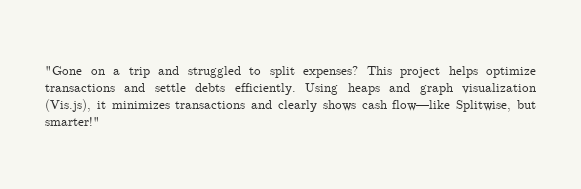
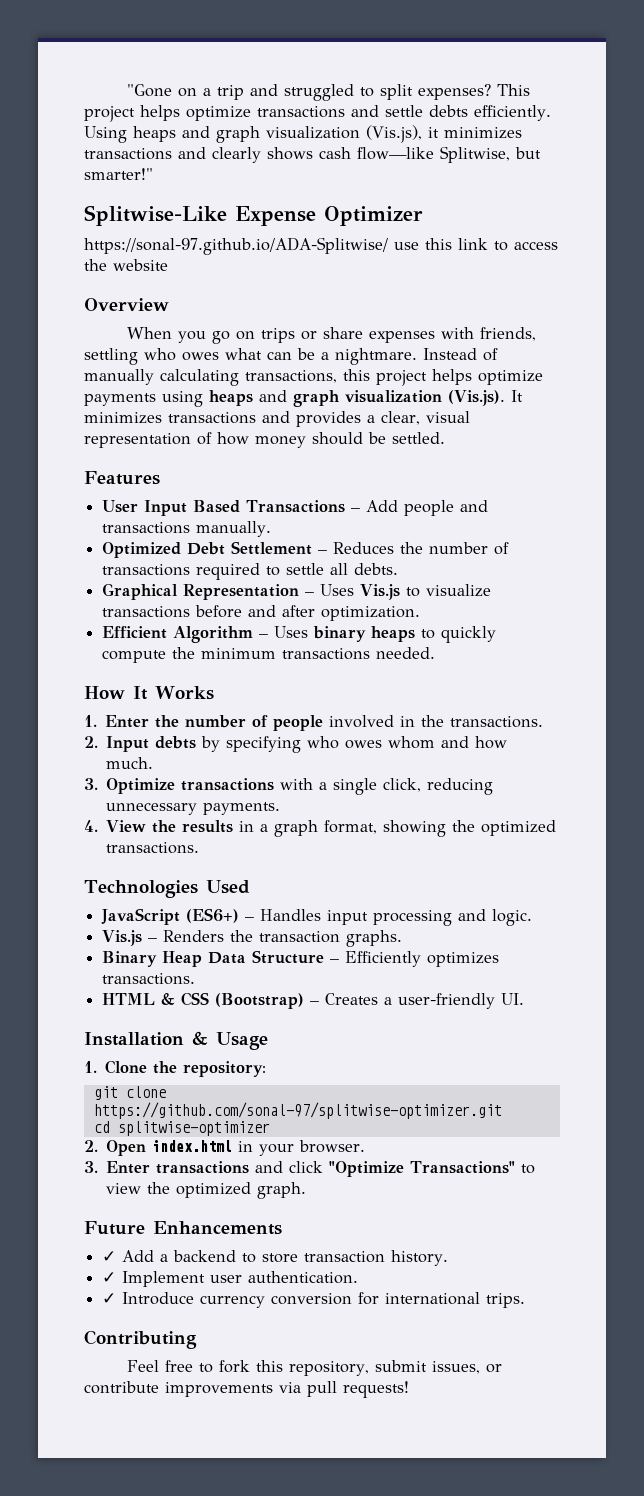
(100, 121) none -> [84,205,423,226] [84,237,558,255] [84,259,168,271] [84,298,169,311] [126,327,536,344] [84,348,498,365] [84,369,543,386] [84,390,523,407] [84,411,470,427] [84,432,445,448] [84,471,160,485] [102,500,489,516] [102,521,272,537] [102,541,510,558] [102,563,399,580] [102,583,492,600] [102,605,421,621] [102,626,497,643] [102,647,436,663] [84,686,214,700] [84,715,544,731] [84,736,508,753] [106,757,154,769] [84,778,494,795] [106,802,281,815] [84,820,557,837] [106,842,200,854] [84,880,250,898] [101,908,533,926] [102,930,403,947] [102,950,500,967] [102,973,196,985] [102,992,525,1009] [84,1031,268,1050] [84,1060,267,1077] [93,1086,166,1100] [93,1102,502,1119] [93,1121,270,1136] [84,1140,366,1156] [84,1161,536,1177] [106,1182,307,1199] [84,1221,282,1235] [102,1250,449,1266] [102,1271,359,1287] [102,1292,526,1308] [84,1330,197,1349] [126,1360,502,1376] [84,1381,409,1398] // Splitwise-Like Expense Optimizer // https://sonal-97.github.io/ADA-Splitwise/ use this link to access the website // Overview // When you go on trips or share expenses with friends, settling who owes what can be a nightmare. Instead of manually calculating transactions, this project helps optimize payments using heaps and graph visualization (Vis.js). It minimizes transactions and provides a clear, visual representation of how money should be settled. // Features // User Input Based Transactions – Add people and transactions manually. // Optimized Debt Settlement – Reduces the number of transactions required to settle all debts. // Graphical Representation – Uses Vis.js to visualize transactions before and after optimization. // Efficient Algorithm – Uses binary heaps to quickly compute the minimum transactions needed. // How It Works // 1. Enter the number of people involved in the transactions. // 2. Input debts by specifying who owes whom and how much. // 3. Optimize transactions with a single click, reducing unnecessary payments. // 4. View the results in a graph format, showing the optimized transactions. // Technologies Used // JavaScript (ES6+) – Handles input processing and logic. // Vis.js – Renders the transaction graphs. // Binary Heap Data Structure – Efficiently optimizes transactions. // HTML & CSS (Bootstrap) – Creates a user-friendly UI. // Installation & Usage // 1. Clone the repository: // git clone https://github.com/sonal-97/splitwise-optimizer.git // cd splitwise-optimizer // 2. Open index.html in your browser. // 3. Enter transactions and click "Optimize Transactions" to view the optimized graph. // Future Enhancements // ✓ Add a backend to store transaction history. // ✓ Implement user authentication. // ✓ Introduce currency conversion for international trips. // Contributing // Feel free to fork this repository, submit issues, or contribute improvements via pull requests!

